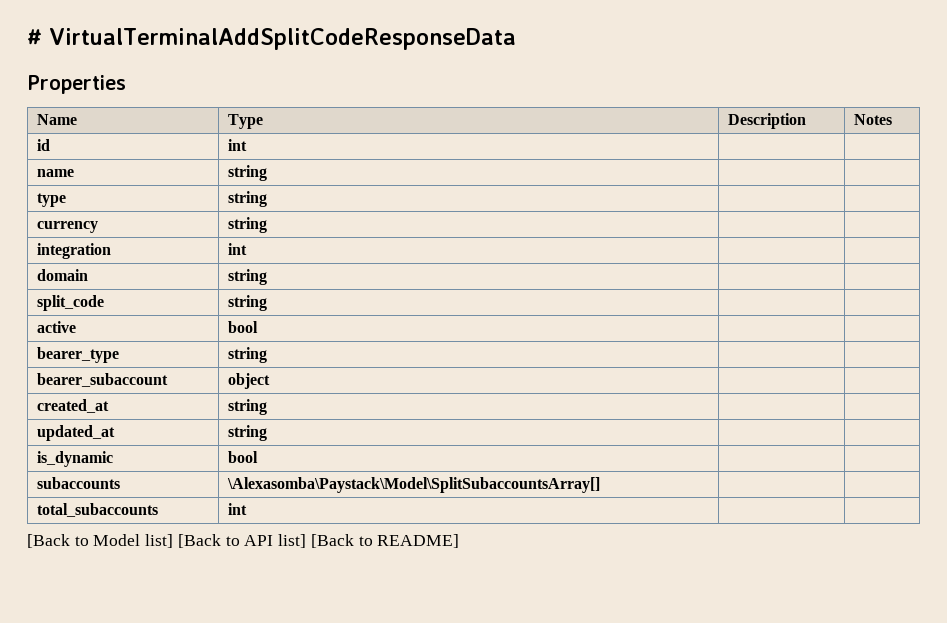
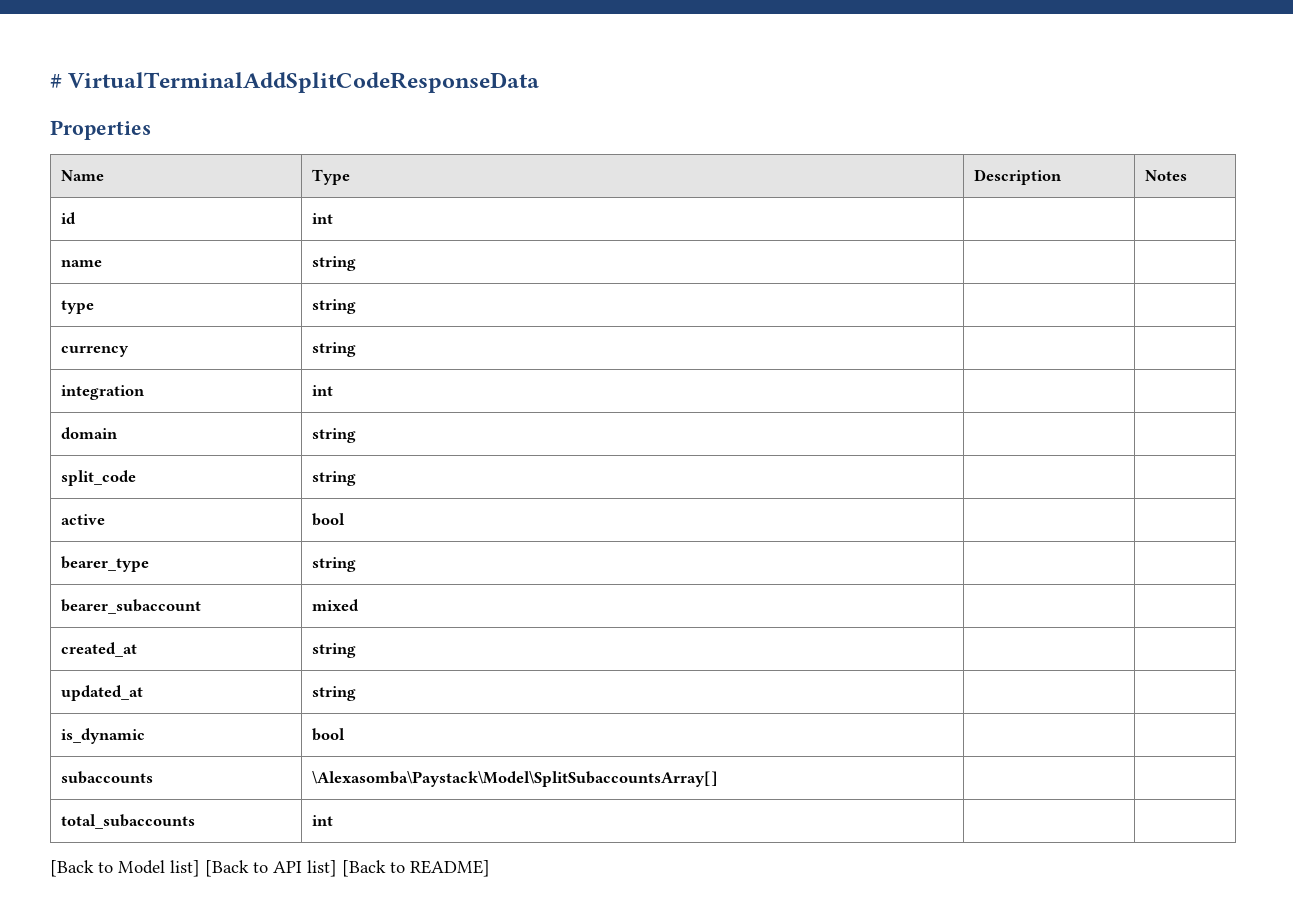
[227,373,270,389] object -> [312,599,360,611] mixed

